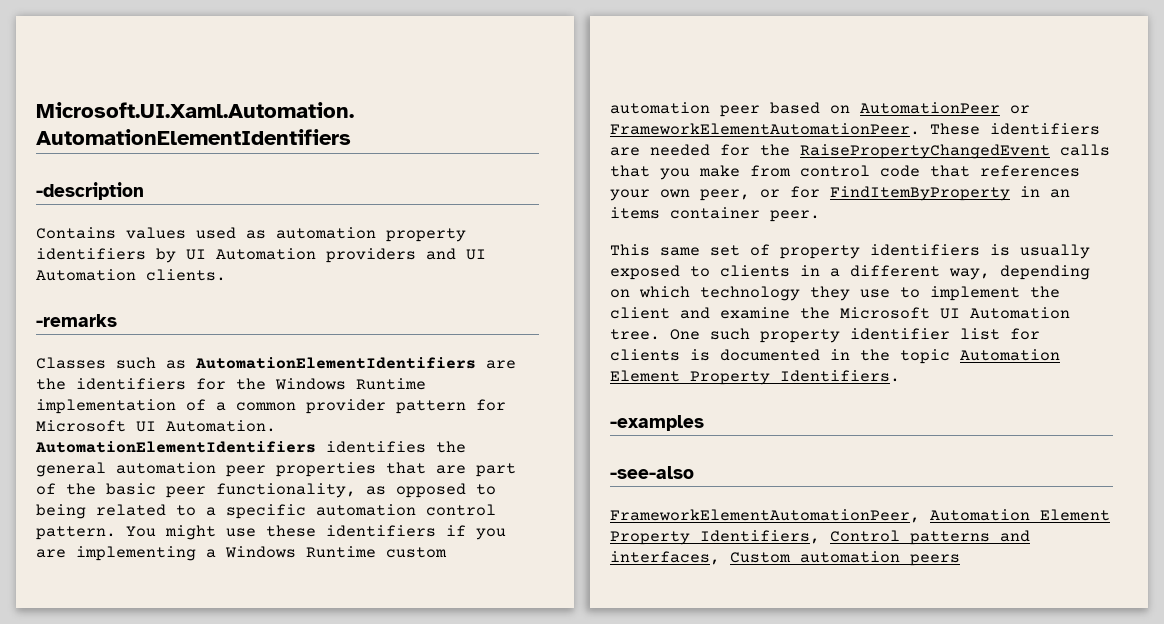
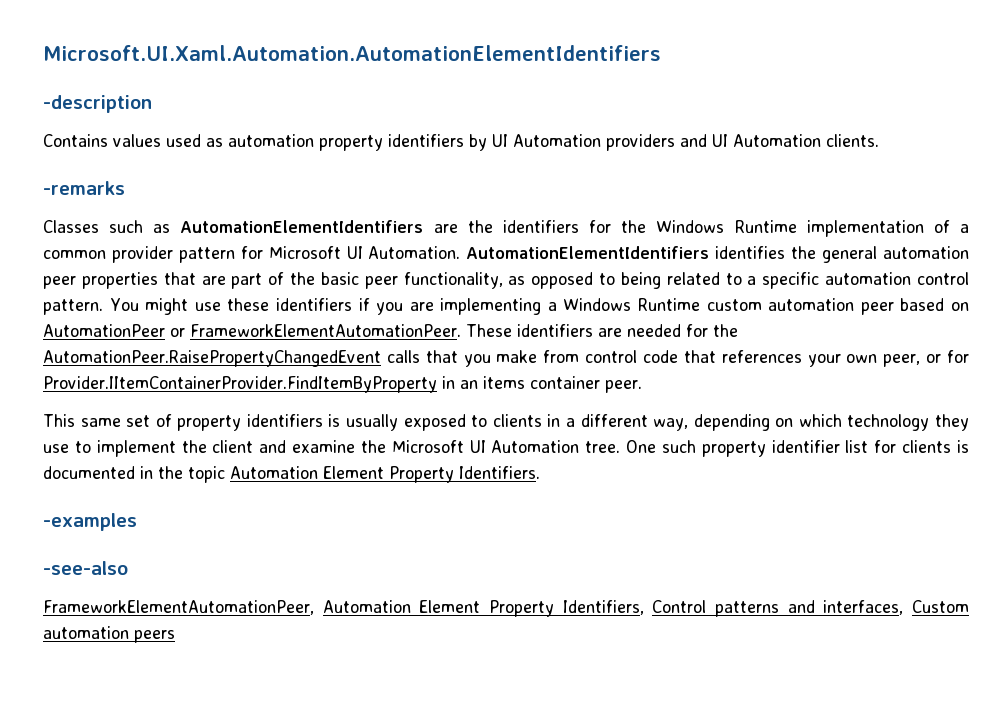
[800,144,1050,159] RaisePropertyChangedEvent -> [43,350,381,367] AutomationPeer.RaisePropertyChangedEvent
[830,186,1010,201] FindItemByProperty -> [43,376,437,393] Provider.IItemContainerProvider.FindItemByProperty

